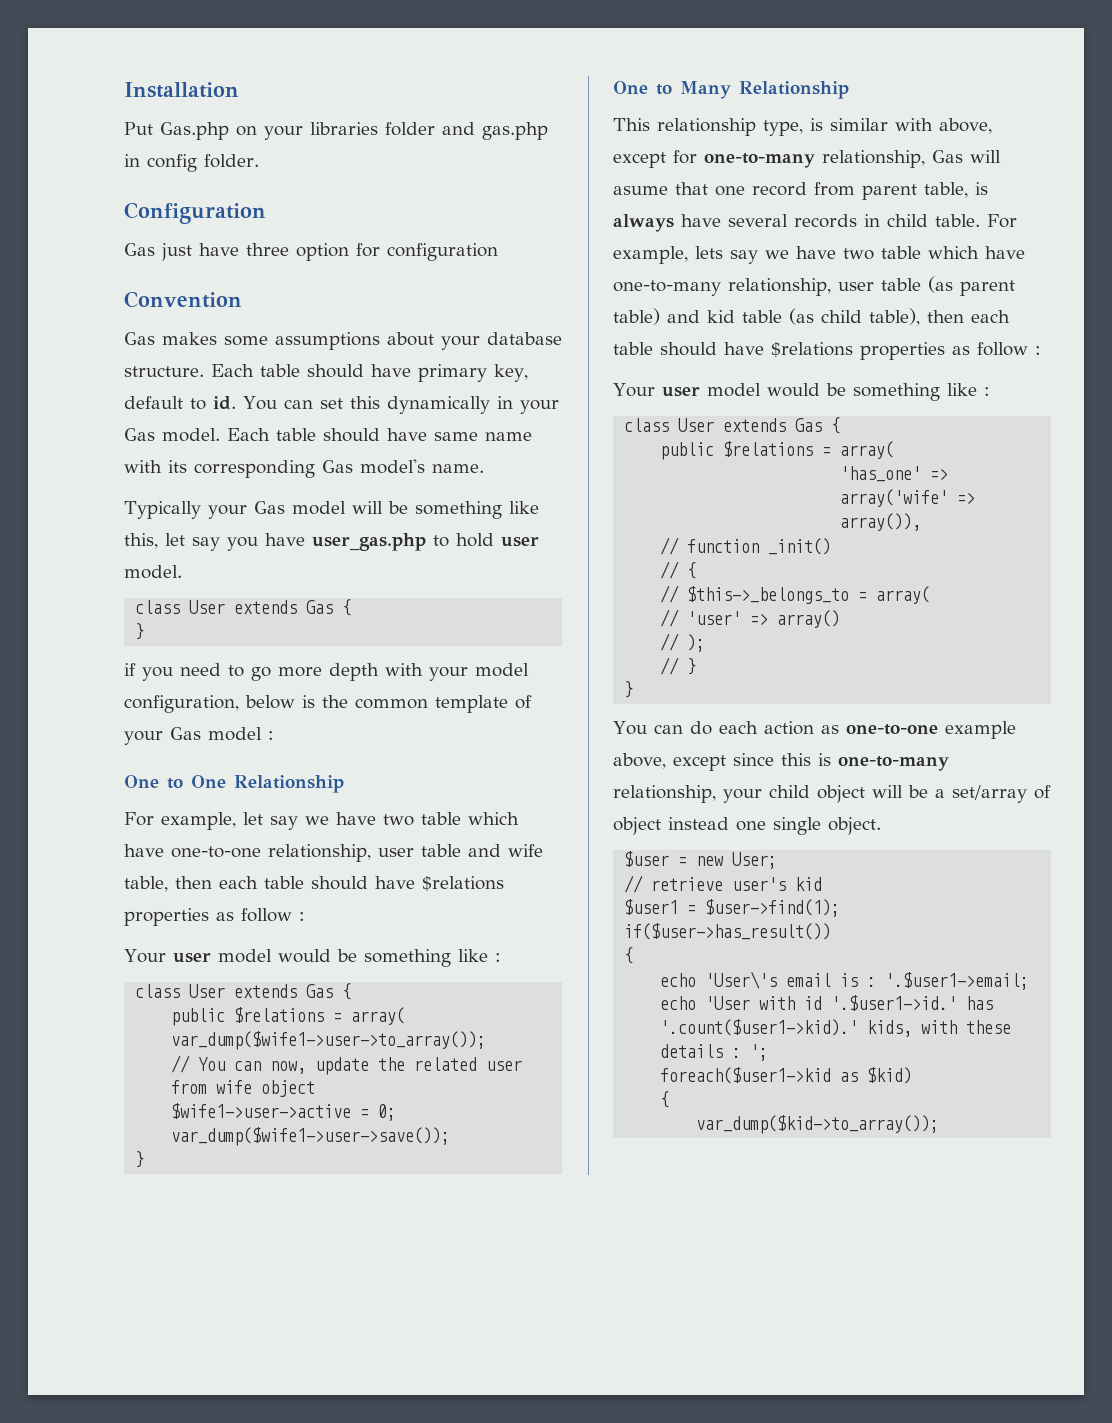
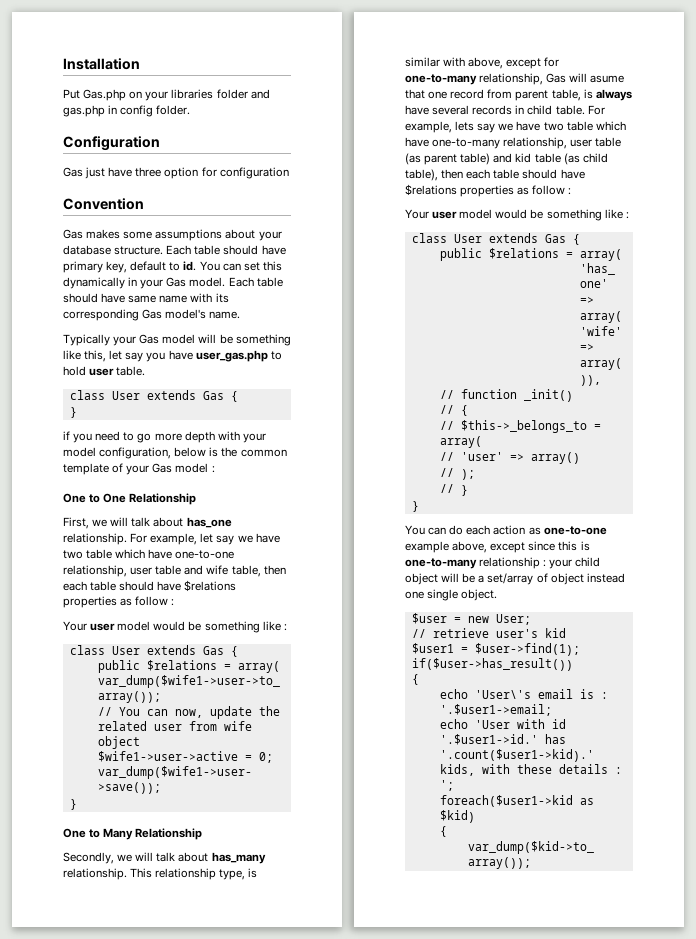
[124,565,182,579] model. -> [116,366,146,376] table.
(344, 784) none -> [63,517,232,529] [63,533,127,545] First, we will talk about has_one relationship.
(849, 90) none -> [63,852,266,864] [63,868,127,880] Secondly, we will talk about has_many relationship.
[613,785,716,803] relationship, -> [479,557,547,569] relationship :

